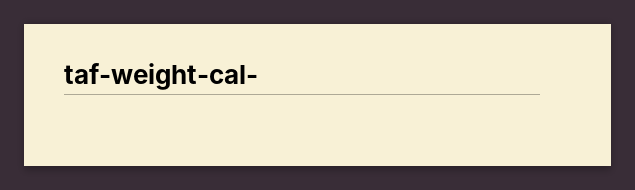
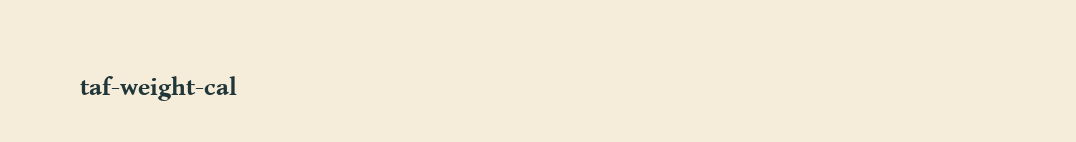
[64,63,258,90] taf-weight-cal- -> [80,76,237,101] taf-weight-cal

